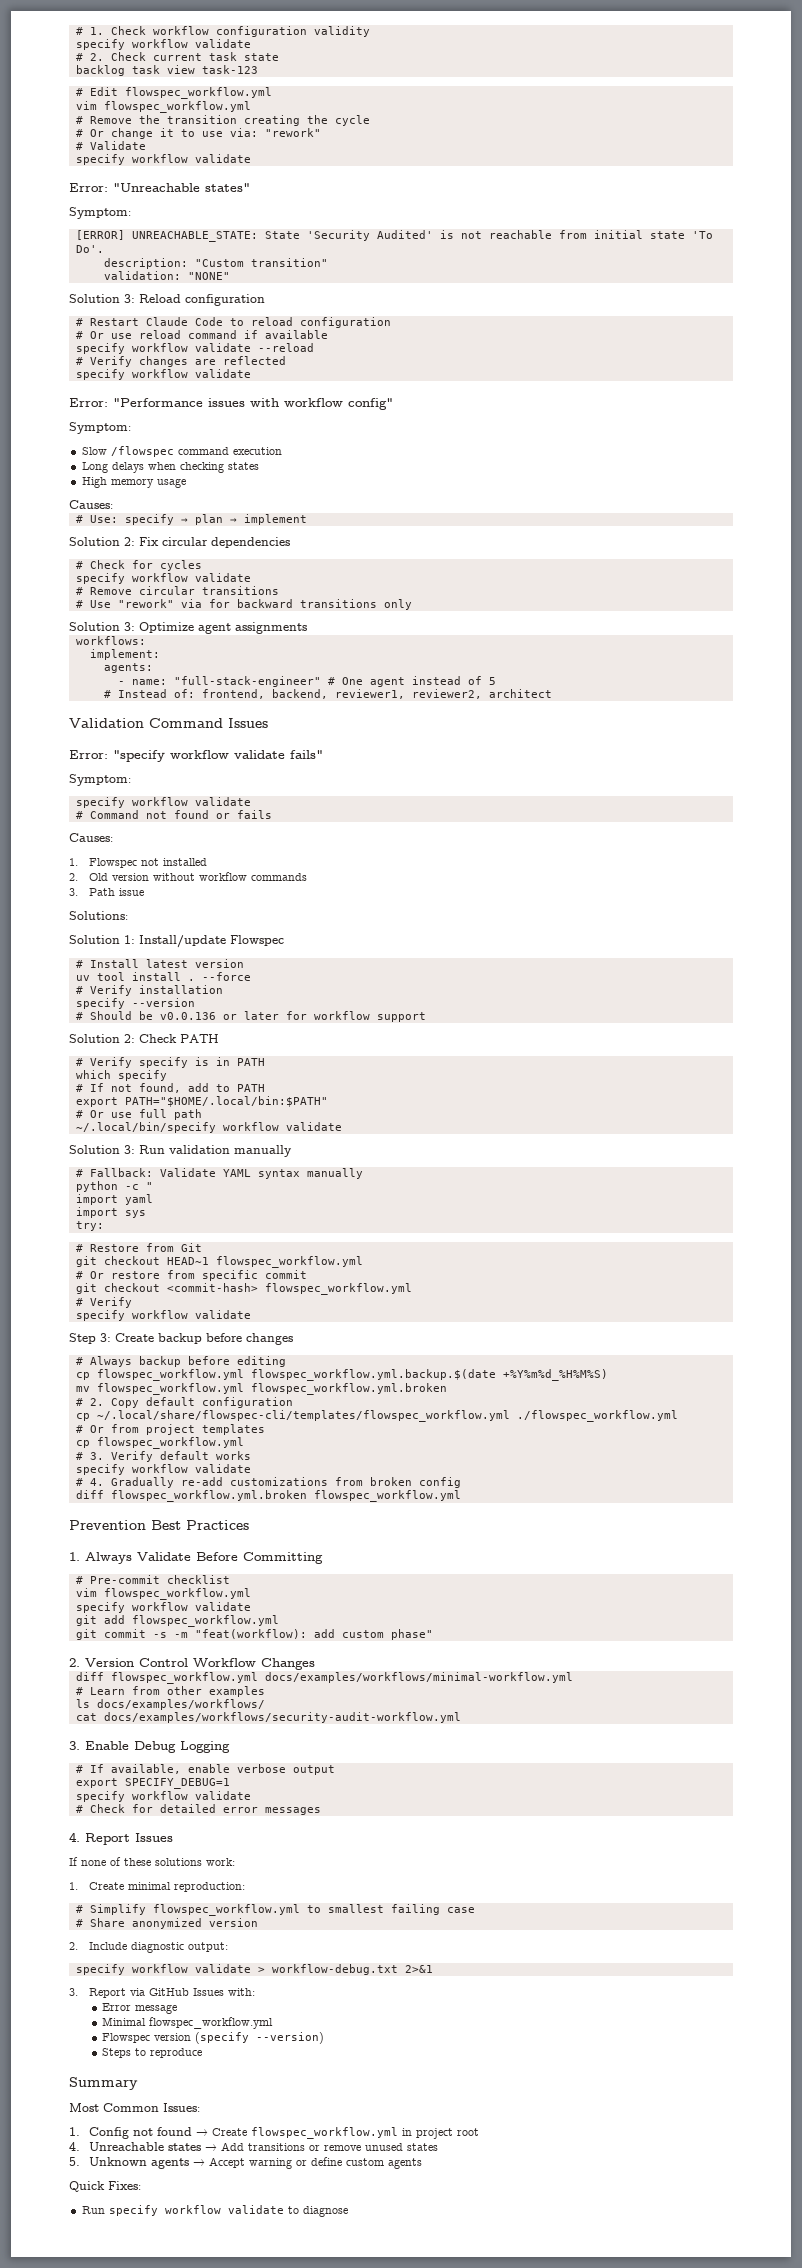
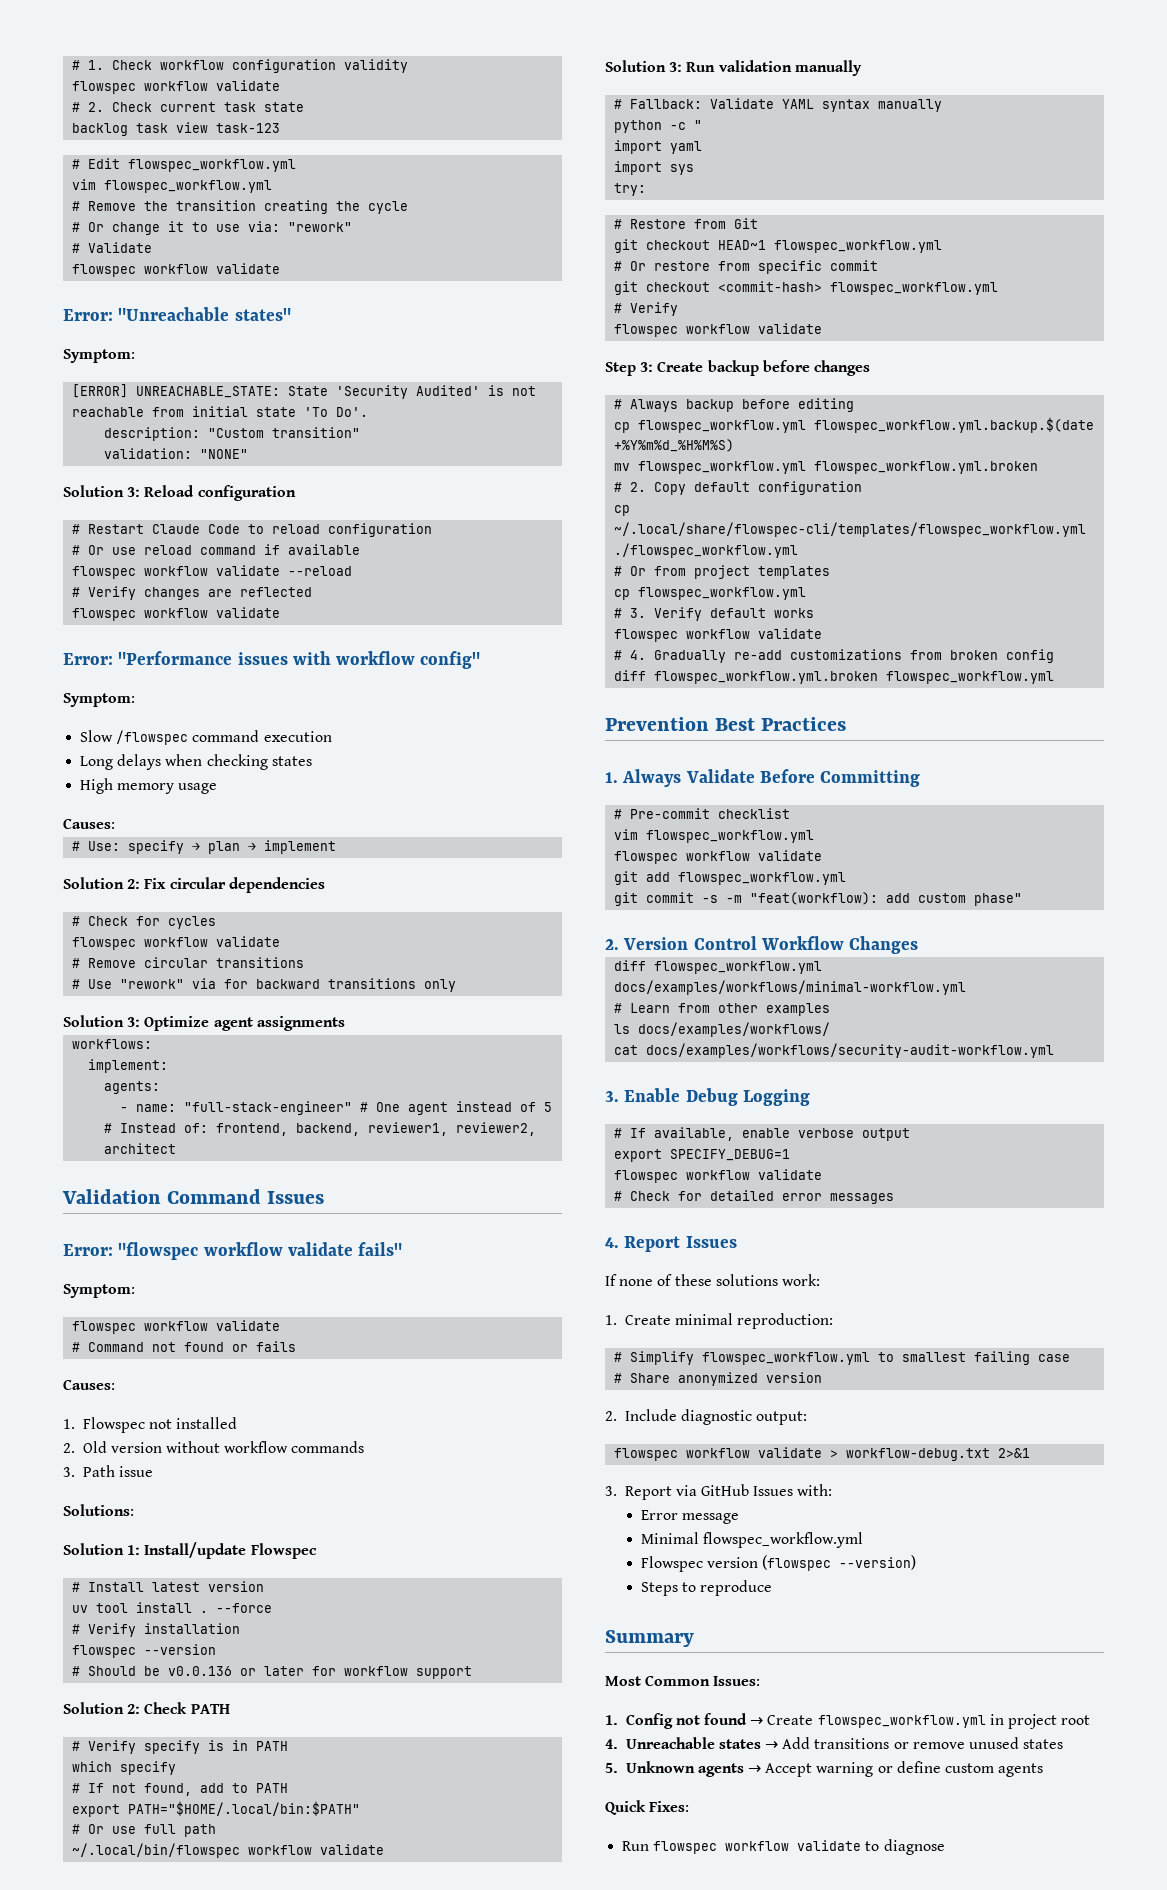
[75,39,125,50] specify -> [72,81,137,94] flowspec
[75,154,125,165] specify -> [72,264,137,277] flowspec
[75,343,125,354] specify -> [72,566,137,579] flowspec
[75,369,125,380] specify -> [72,608,137,621] flowspec
[75,573,125,584] specify -> [72,937,137,950] flowspec
[113,750,165,762] "specify -> [118,1242,199,1260] "flowspec
[75,797,125,808] specify -> [72,1321,137,1334] flowspec
[75,998,125,1009] specify -> [72,1645,137,1658] flowspec
[75,1122,216,1133] ~/.local/bin/specify -> [72,1843,241,1858] ~/.local/bin/flowspec
[75,1310,125,1321] specify -> [614,324,679,337] flowspec
[75,1464,125,1475] specify -> [614,629,679,642] flowspec
[75,1602,125,1613] specify -> [614,851,679,864] flowspec
[75,1791,125,1802] specify -> [614,1170,679,1183] flowspec
[75,1964,125,1975] specify -> [614,1448,679,1461] flowspec
[194,2032,249,2044] (specify -> [762,1555,832,1571] (flowspec
[108,2205,158,2216] specify -> [653,1841,718,1854] flowspec

